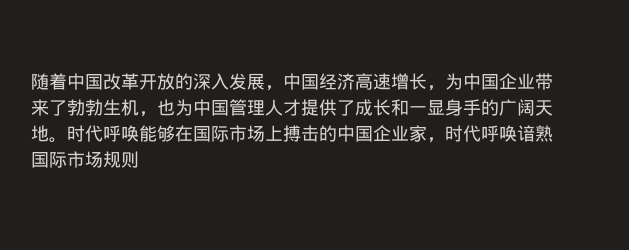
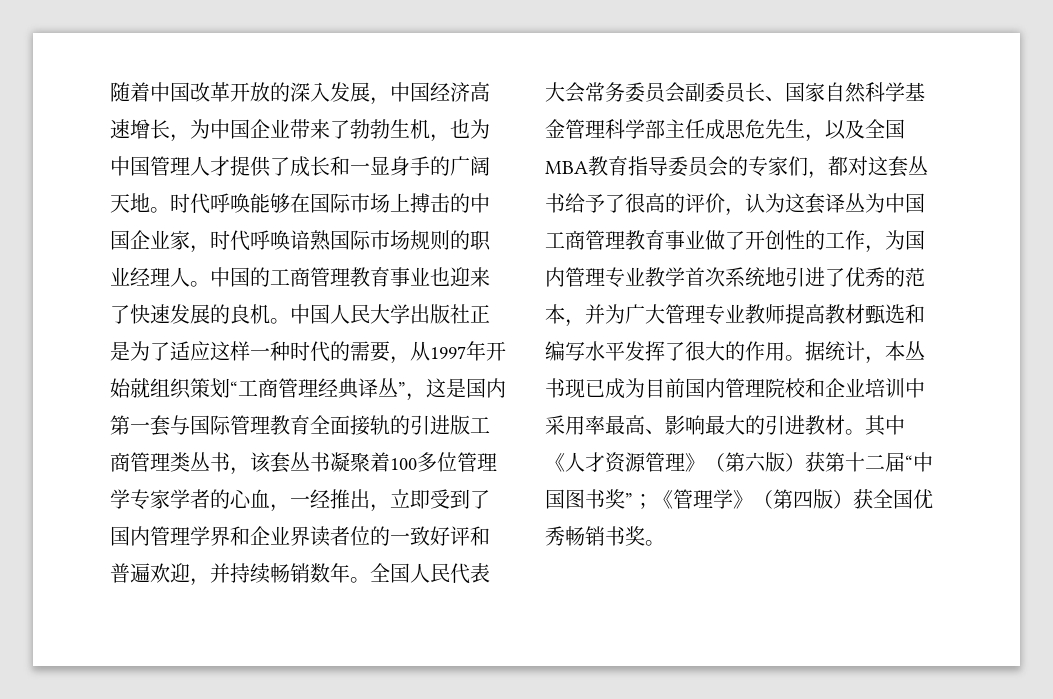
(139, 159) none -> [450,230,491,251] [110,267,490,287] [110,304,490,324] [110,341,506,364] [110,378,506,401] [110,415,490,436] [110,452,497,475] [110,489,490,512] [110,526,490,547] [110,563,490,586] [545,82,925,103] [545,119,905,142] [545,156,928,179] [545,193,925,216] [545,230,925,253] [545,267,925,288] [545,304,925,327] [545,341,925,364] [545,378,925,399] [545,415,905,436] [545,452,933,473] [545,489,933,509] [545,526,665,546] 的职业经理人。中国的工商管理教育事业也迎来了快速发展的良机。中国人民大学出版社正是为了适应这样一种时代的需要，从1997年开始就组织策划“工商管理经典译丛”，这是国内第一套与国际管理教育全面接轨的引进版工商管理类丛书，该套丛书凝聚着100多位管理学专家学者的心血，一经推出，立即受到了国内管理学界和企业界读者位的一致好评和普遍欢迎，并持续畅销数年。全国人民代表大会常务委员会副委员长、国家自然科学基金管理科学部主任成思危先生，以及全国MBA教育指导委员会的专家们，都对这套丛书给予了很高的评价，认为这套译丛为中国工商管理教育事业做了开创性的工作，为国内管理专业教学首次系统地引进了优秀的范本，并为广大管理专业教师提高教材甄选和编写水平发挥了很大的作用。据统计，本丛书现已成为目前国内管理院校和企业培训中采用率最高、影响最大的引进教材。其中《人才资源管理》（第六版）获第十二届“中国图书奖”；《管理学》（第四版）获全国优秀畅销书奖。

